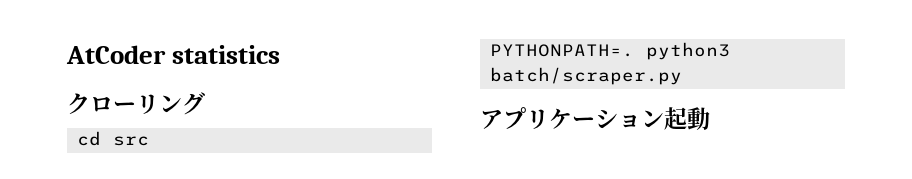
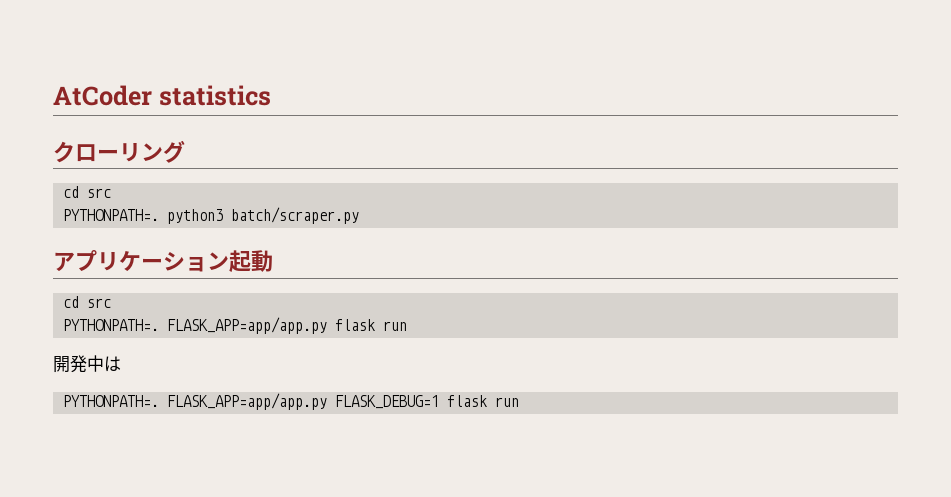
(710, 119) none -> [63,296,112,308] [63,317,408,334] [53,355,121,373] [63,393,520,410] // cd src // PYTHONPATH=. FLASK_APP=app/app.py flask run // 開発中は // PYTHONPATH=. FLASK_APP=app/app.py FLASK_DEBUG=1 flask run

